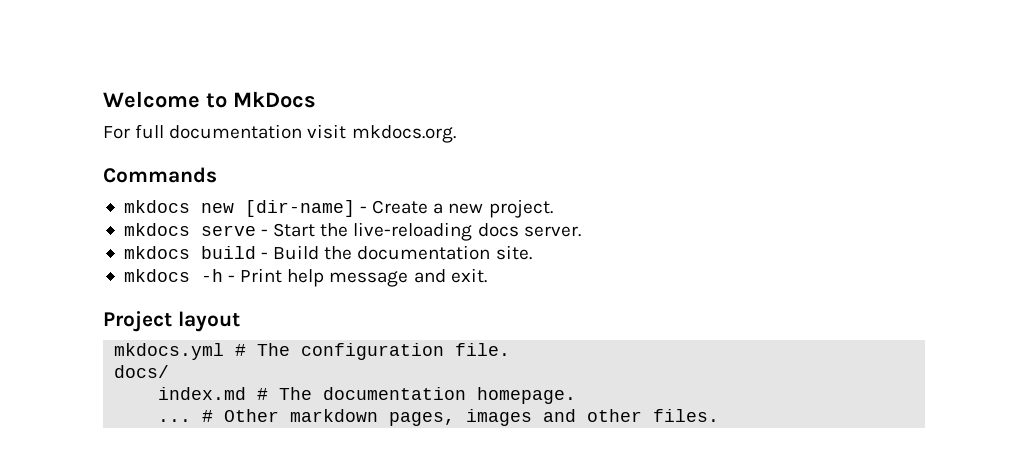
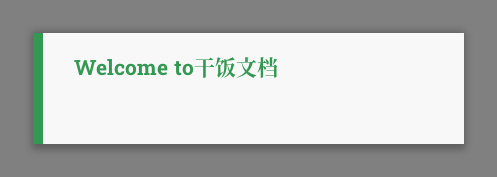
[233,91,316,108] [103,124,456,143] [103,167,217,183] [123,199,553,218] [123,222,581,241] [123,245,532,260] [123,268,487,287] [103,311,240,332] [114,343,511,360] [114,365,170,378] [158,387,577,404] [158,409,720,426] MkDocs // For full documentation visit mkdocs.org. // Commands // mkdocs new [dir-name] - Create a new project. // mkdocs serve - Start the live-reloading docs server. // mkdocs build - Build the documentation site. // mkdocs -h - Print help message and exit. // Project layout // mkdocs.yml # The configuration file. // docs/ // index.md # The documentation homepage. // ... # Other markdown pages, images and other files. -> [193,57,278,78] 干饭文档

